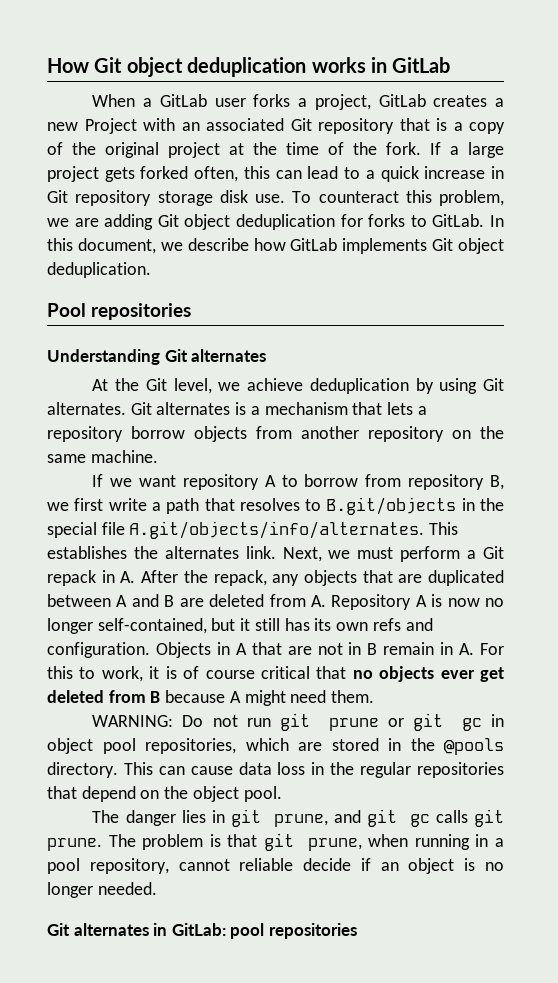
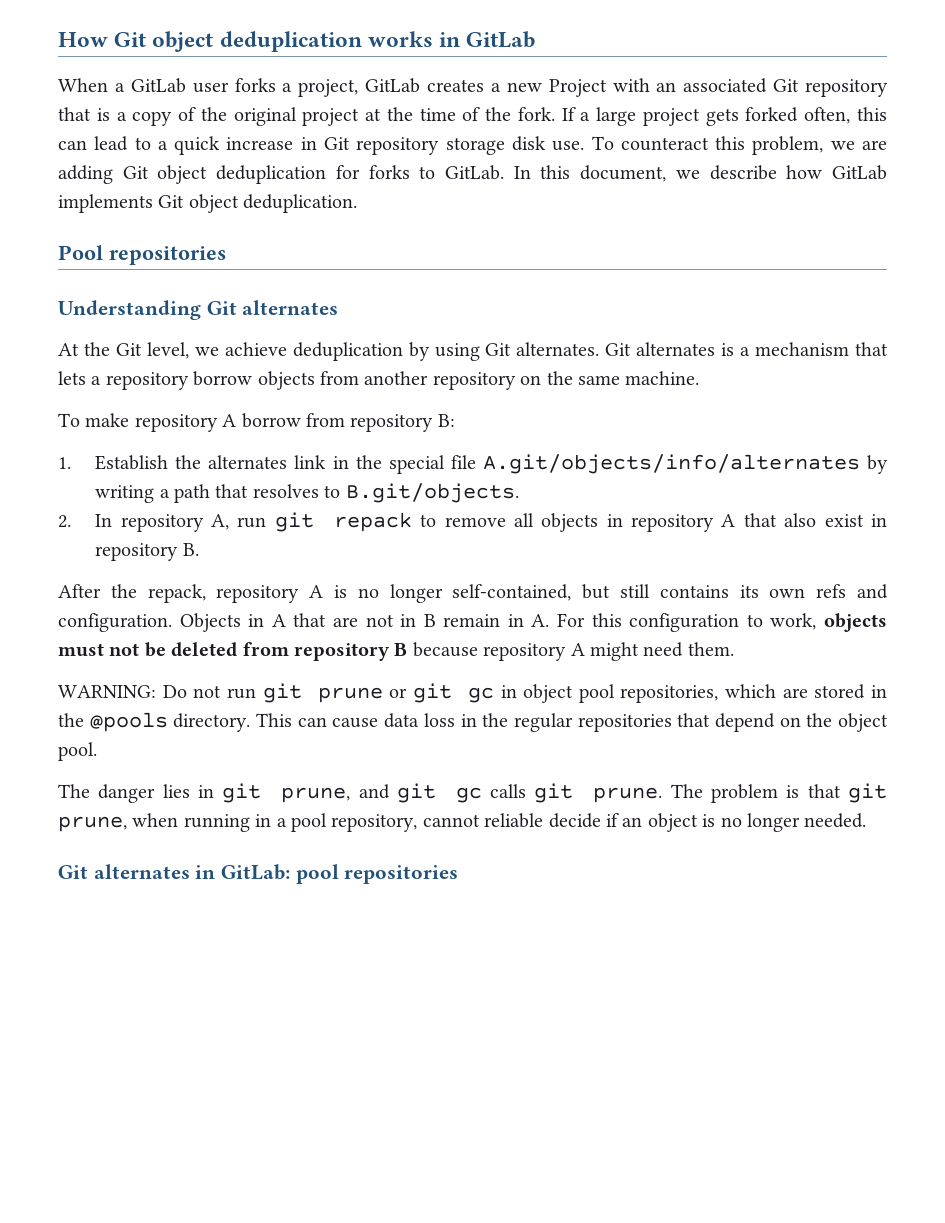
[92,474,298,490] If we want repository A to -> [58,413,237,432] To make repository A
[490,475,505,490] [47,498,147,511] B, we first write -> [437,414,455,427] [58,454,888,474] [95,485,155,503] B: // 1. Establish the alternates link in the special file A.git/objects/info/alternates by writing
[326,497,505,515] [47,521,459,539] [47,546,505,562] [47,570,504,586] [47,594,412,610] B.git/objects in the special file A.git/objects/info/alternates. This establishes the alternates link. Next, we must perform a Git repack in A. After the repack, any objects that are duplicated between A and B are deleted from A. Repository -> [345,483,519,503] [58,512,887,532] [95,543,199,561] [58,584,300,603] B.git/objects. // 2. In repository A, run git repack to remove all objects in repository A that also exist in repository B. // After the repack, repository
[447,598,480,607] now -> (348, 591) none
[240,618,310,631] it still has -> [620,584,729,598] still contains
(73, 672) none -> [629,613,740,632] configuration
[149,666,505,682] [47,690,146,703] it is of course critical that no objects ever get deleted from -> [824,613,887,632] [58,642,390,661] objects must not be deleted from repository
(226, 696) none -> [483,643,567,661] repository

